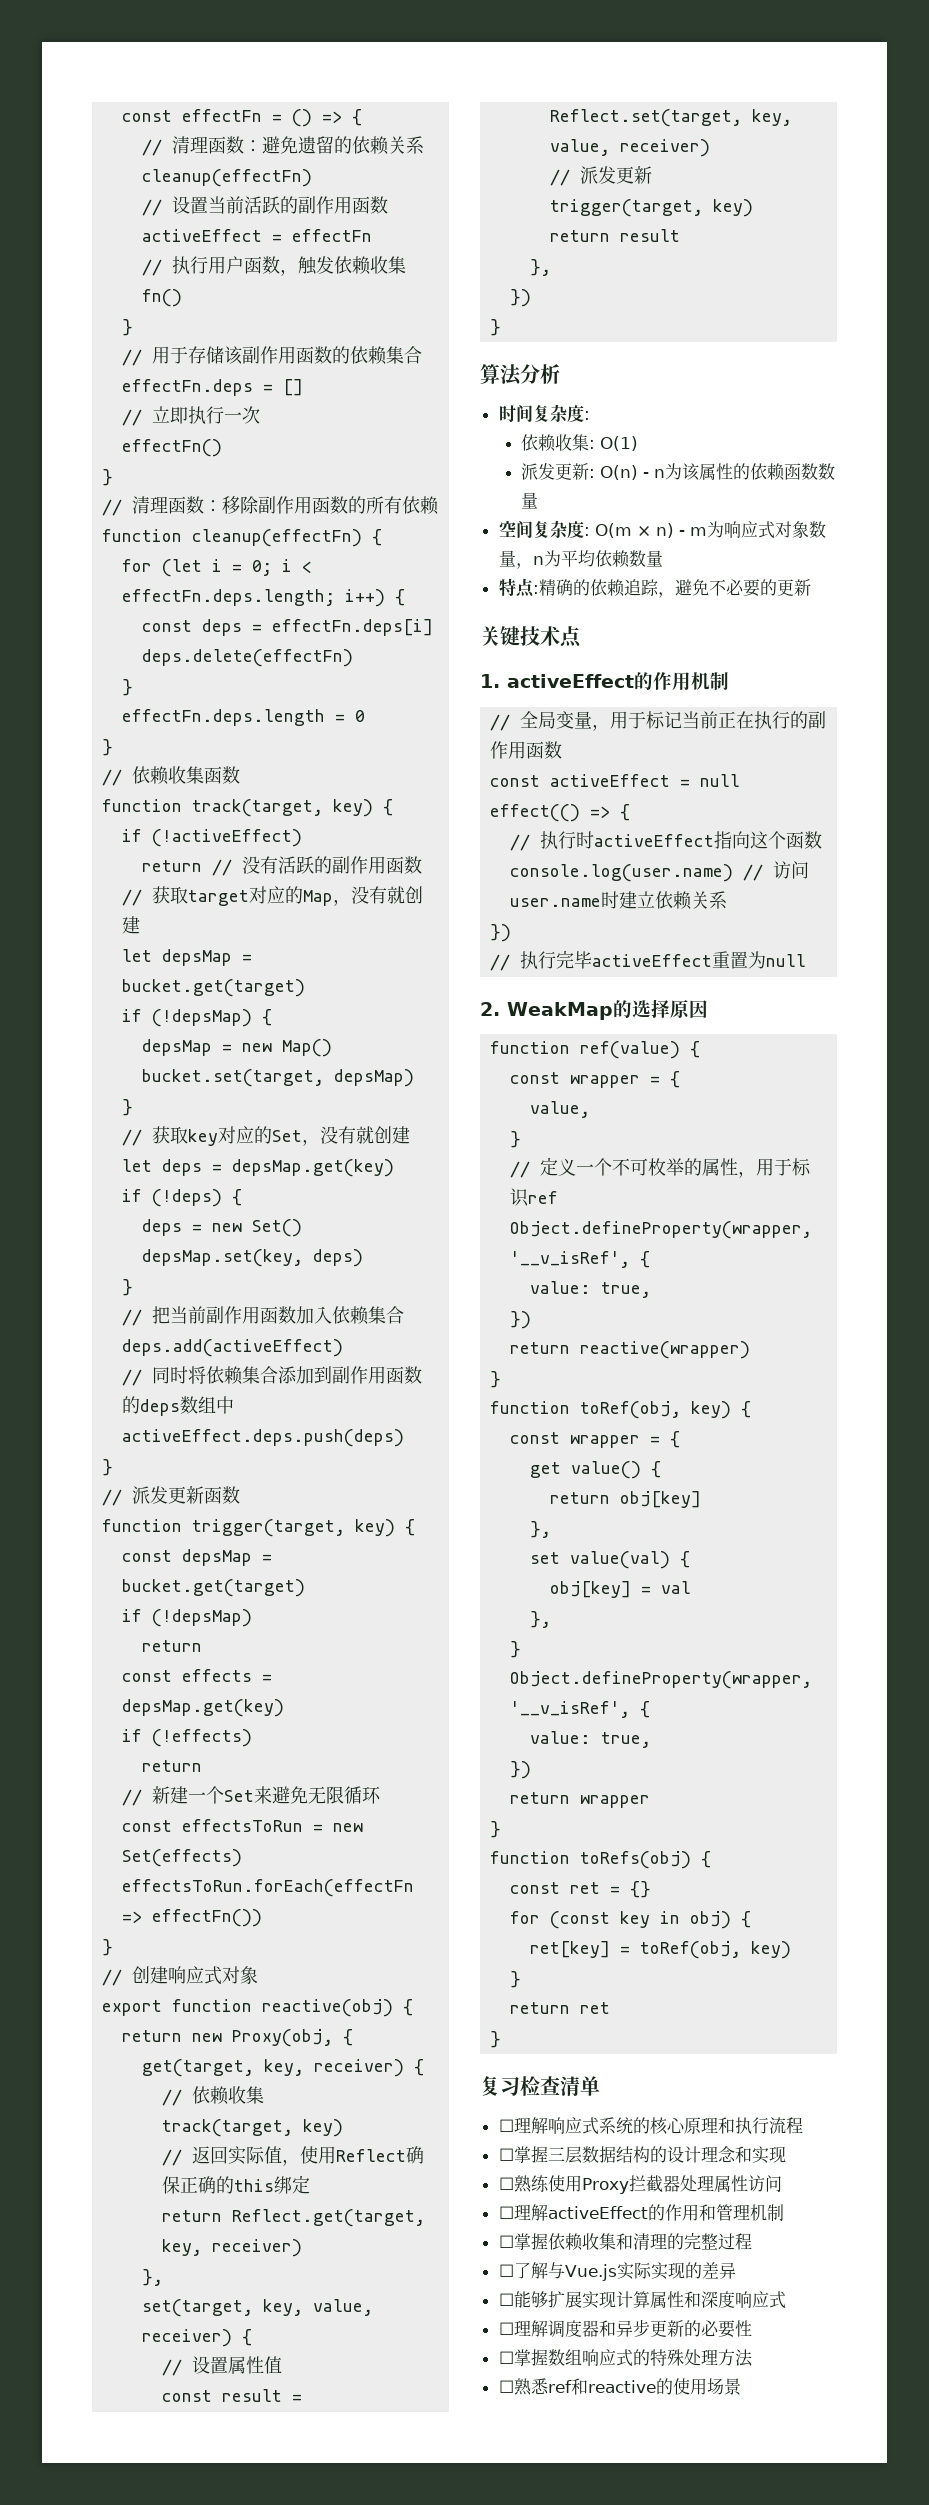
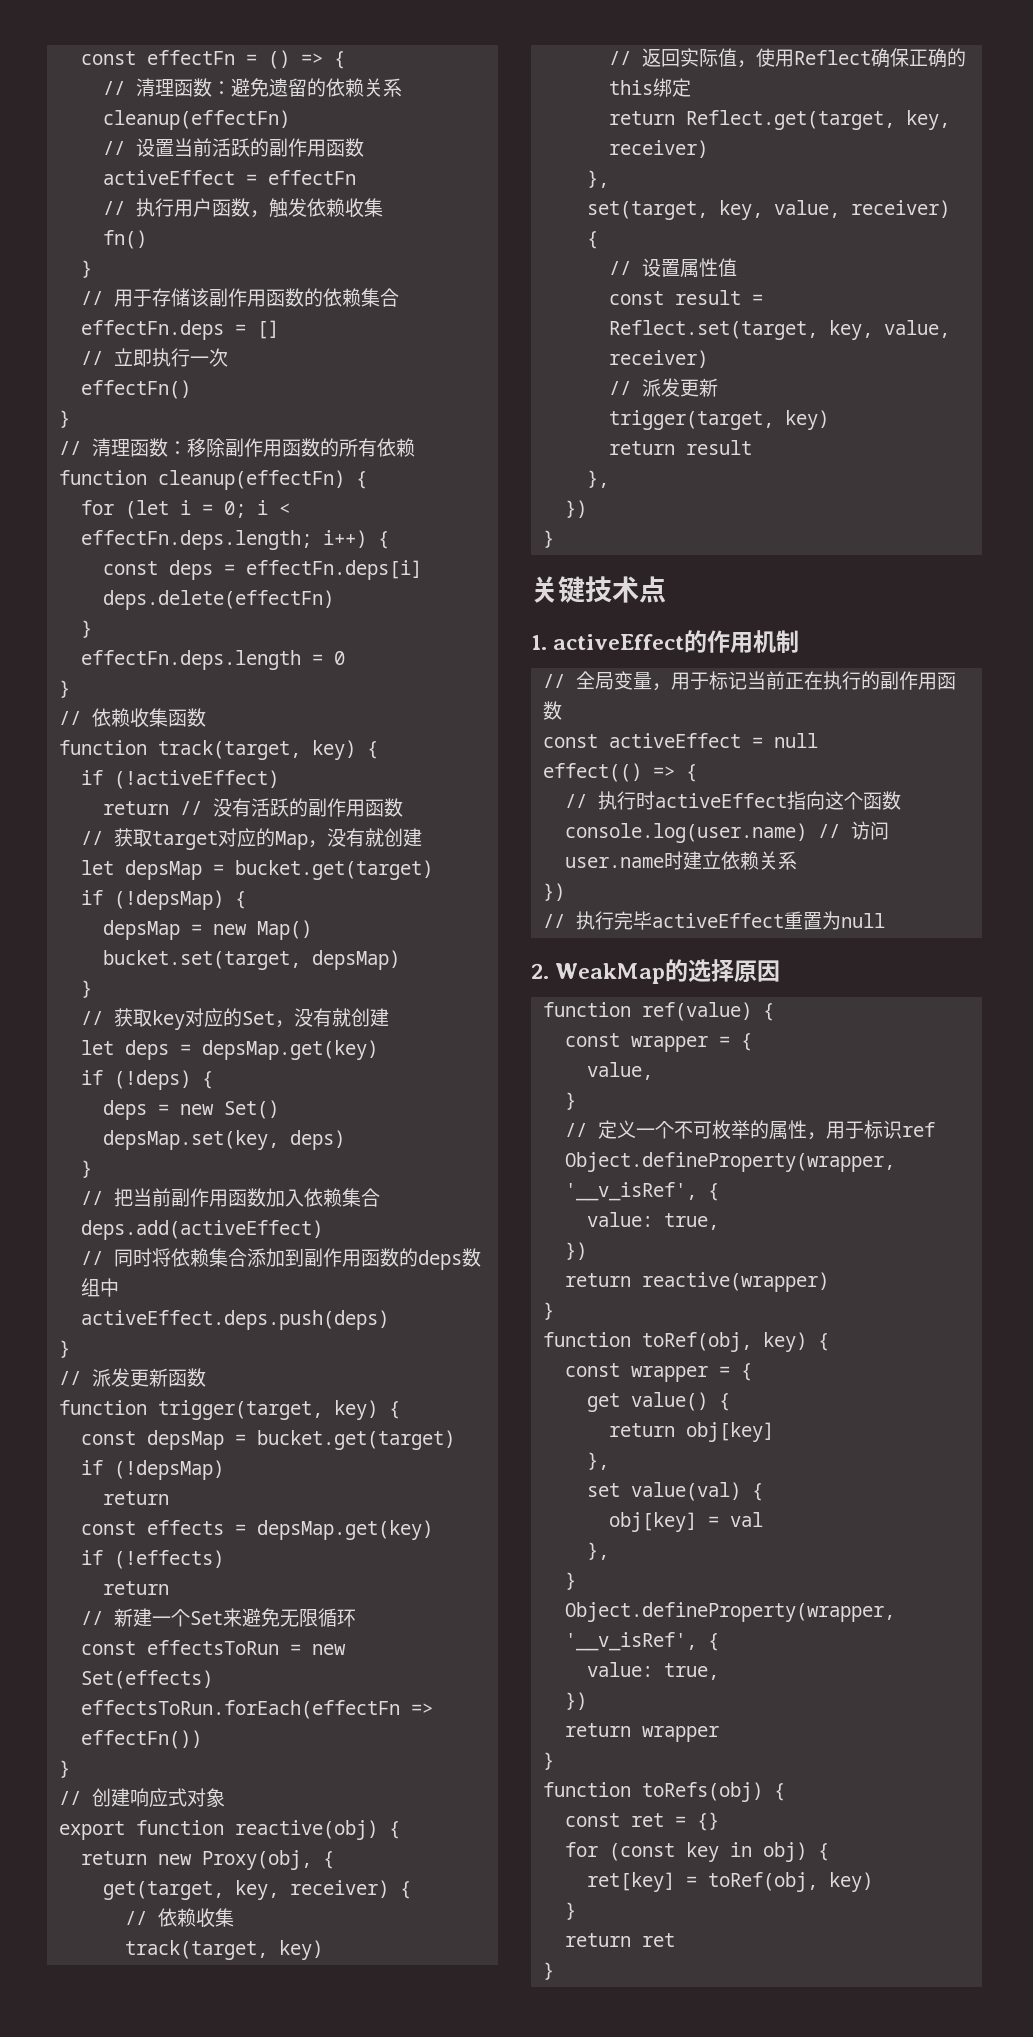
[480,364,560,386] [498,404,590,422] [521,434,639,452] [521,463,836,481] [521,492,539,509] [498,520,826,539] [498,550,663,569] [498,578,811,598] // 算法分析 // 时间复杂度: // 依赖收集: O(1) // 派发更新: O(n) - n为该属性的依赖函数数量 // 空间复杂度: O(m × n) - m为响应式对象数量，n为平均依赖数量 // 特点:精确的依赖追踪，避免不必要的更新 -> (554, 539) none
[480,2076,600,2096] [498,2117,803,2135] [498,2146,786,2164] [498,2175,782,2194] [498,2204,784,2221] [498,2233,752,2251] [498,2262,736,2281] [498,2291,786,2309] [498,2319,752,2338] [498,2349,753,2367] [498,2378,741,2396] // 复习检查清单 // ☐理解响应式系统的核心原理和执行流程 // ☐掌握三层数据结构的设计理念和实现 // ☐熟练使用Proxy拦截器处理属性访问 // ☐理解activeEffect的作用和管理机制 // ☐掌握依赖收集和清理的完整过程 // ☐了解与Vue.js实际实现的差异 // ☐能够扩展实现计算属性和深度响应式 // ☐理解调度器和异步更新的必要性 // ☐掌握数组响应式的特殊处理方法 // ☐熟悉ref和reactive的使用场景 -> (554, 1971) none

